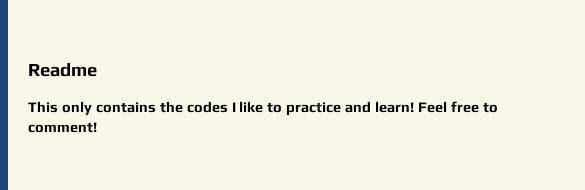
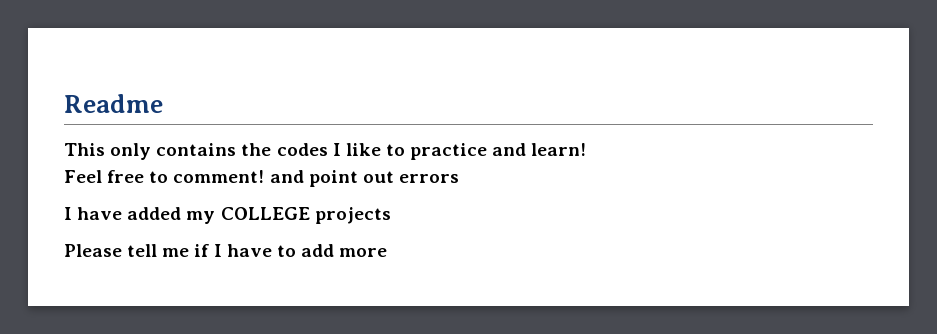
(415, 107) none -> (587, 149) //
(97, 127) none -> [269,170,459,187] [64,207,391,224] [64,244,388,257] and point out errors // I have added my COLLEGE projects // Please tell me if I have to add more

